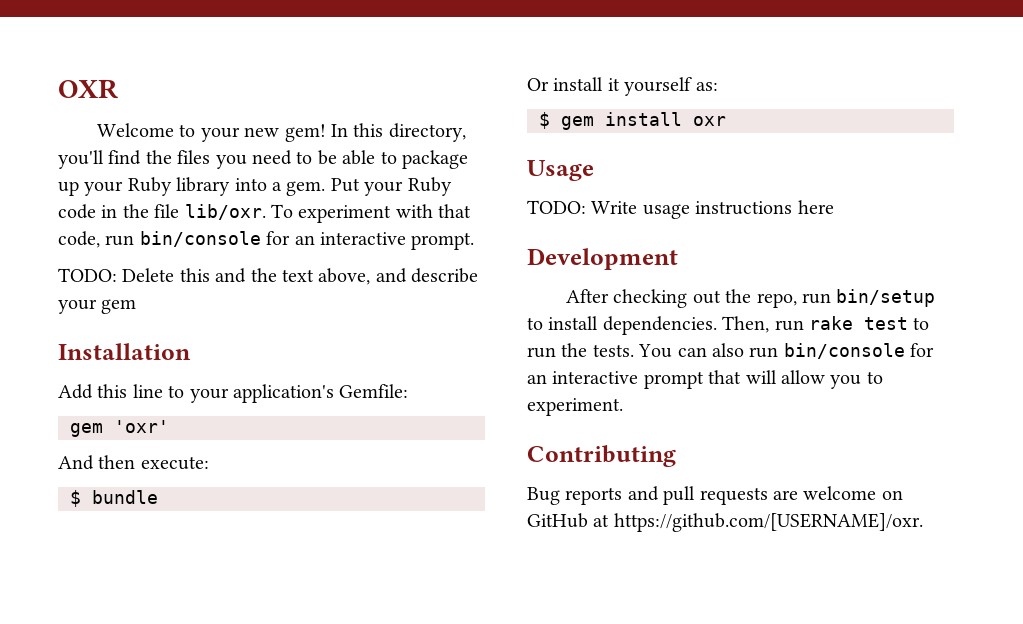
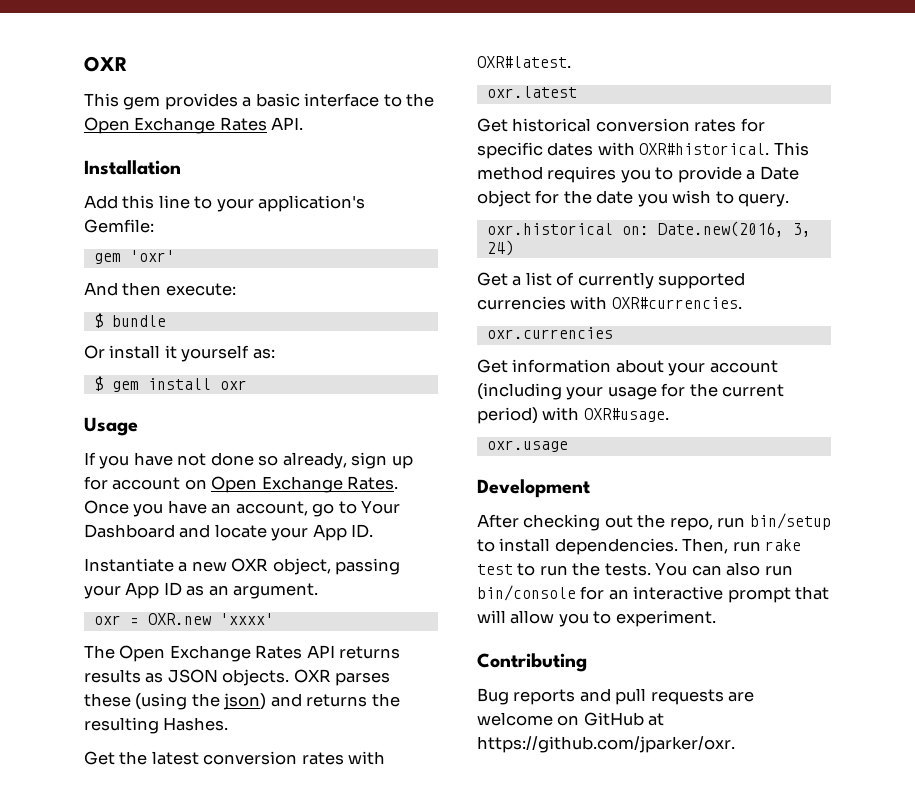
[97,123,466,142] [58,150,468,169] [58,177,452,196] [58,204,472,223] [58,231,475,250] [58,268,479,285] [58,299,137,314] Welcome to your new gem! In this directory, you'll find the files you need to be able to package up your Ruby library into a gem. Put your Ruby code in the file lib/oxr. To experiment with that code, run bin/console for an interactive prompt. // TODO: Delete this and the text above, and describe your gem -> [84,93,435,110] [84,117,304,134] This gem provides a basic interface to the Open Exchange Rates API.
[527,200,834,219] TODO: Write usage instructions here -> [84,452,413,469] [84,476,399,493] [84,500,401,517] [84,524,374,541] [84,558,401,575] [84,582,319,599] [93,613,274,625] [84,645,401,662] [84,669,391,686] [84,693,400,710] [84,717,229,734] [84,751,386,765] [477,56,571,68] [486,86,577,98] [477,118,765,132] [477,142,809,159] [477,166,799,183] [477,190,790,207] [486,221,811,237] [486,240,514,256] [477,272,746,289] [477,296,742,310] [486,327,613,339] [477,359,778,376] [477,383,785,400] [477,407,669,424] [486,440,568,452] If you have not done so already, sign up for account on Open Exchange Rates. Once you have an account, go to Your Dashboard and locate your App ID. // Instantiate a new OXR object, passing your App ID as an argument. // oxr = OXR.new 'xxxx' // The Open Exchange Rates API returns results as JSON objects. OXR parses these (using the json) and returns the resulting Hashes. // Get the latest conversion rates with OXR#latest. // oxr.latest // Get historical conversion rates for specific dates with OXR#historical. This method requires you to provide a Date object for the date you wish to query. // oxr.historical on: Date.new(2016, 3, 24) // Get a list of currently supported currencies with OXR#currencies. // oxr.currencies // Get information about your account (including your usage for the current period) with OXR#usage. // oxr.usage
[613,513,923,532] https://github.com/[USERNAME]/oxr. -> [477,736,735,753] https://github.com/jparker/oxr.

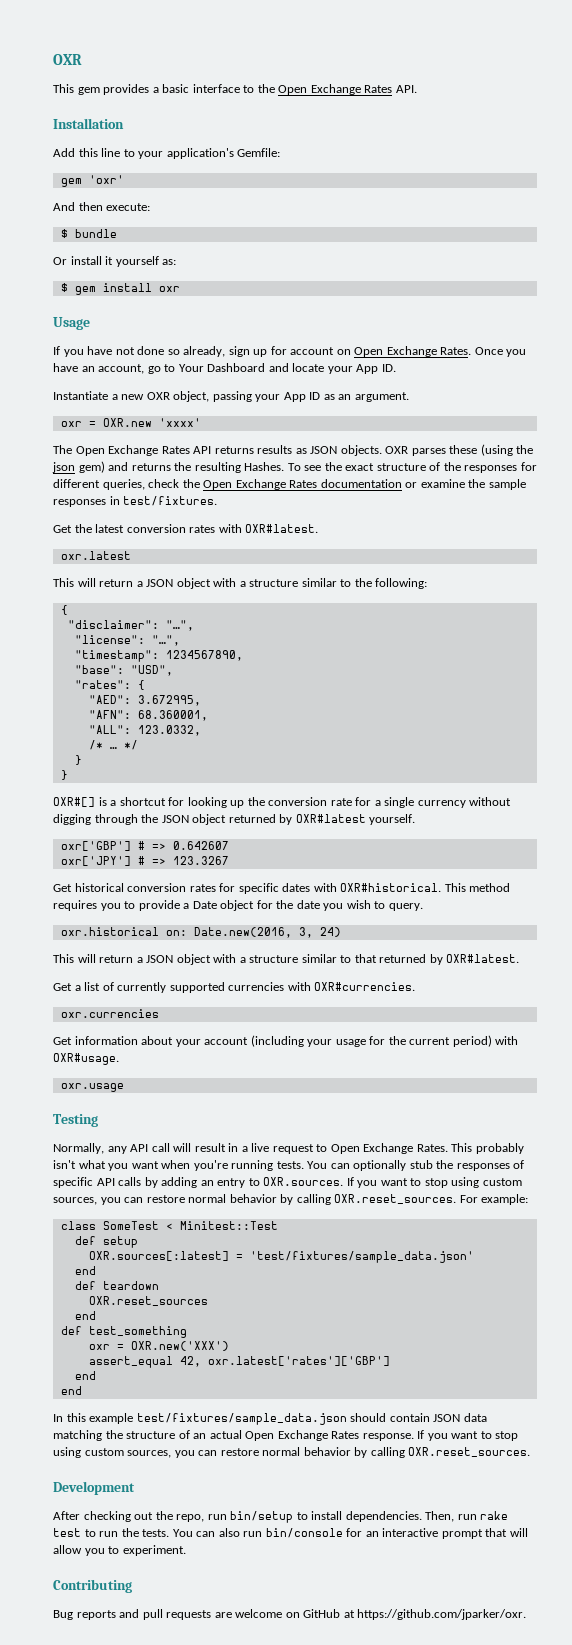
[223,693,267,710] json) -> [52,461,105,473] json gem)
(229, 724) none -> [287,462,537,473] [53,479,526,490] [53,496,218,507] To see the exact structure of the responses for different queries, check the Open Exchange Rates documentation or examine the sample responses in test/fixtures.
(577, 92) none -> [53,578,428,589] [60,605,68,615] [67,620,194,631] [74,635,180,646] [74,650,243,662] [74,665,173,676] [74,680,145,690] [88,695,201,706] [88,710,208,721] [88,725,201,736] [88,740,138,750] [74,755,82,765] [60,770,68,780] [53,797,512,808] [53,814,416,825] [60,841,229,851] [60,856,229,866] // This will return a JSON object with a structure similar to the following: // { // "disclaimer": "…", // "license": "…", // "timestamp": 1234567890, // "base": "USD", // "rates": { // "AED": 3.672995, // "AFN": 68.360001, // "ALL": 123.0332, // /* … */ // } // } // OXR#[] is a shortcut for looking up the conversion rate for a single currency without digging through the JSON object returned by OXR#latest yourself. // oxr['GBP'] # => 0.642607 // oxr['JPY'] # => 123.3267
(514, 248) none -> [53,954,520,965] // This will return a JSON object with a structure similar to that returned by OXR#latest.
(568, 446) none -> [53,1114,98,1127] [53,1143,524,1154] [53,1160,525,1171] [53,1177,522,1188] [53,1194,529,1205] [60,1221,278,1230] [74,1236,138,1248] [88,1251,474,1263] [74,1266,96,1275] [74,1281,159,1290] [88,1296,208,1306] [74,1311,96,1320] [60,1326,187,1338] [88,1341,229,1351] [88,1356,390,1368] [74,1371,96,1380] [60,1386,82,1395] [53,1413,487,1425] [53,1430,519,1441] [53,1447,531,1458] // Testing // Normally, any API call will result in a live request to Open Exchange Rates. This probably isn't what you want when you're running tests. You can optionally stub the responses of specific API calls by adding an entry to OXR.sources. If you want to stop using custom sources, you can restore normal behavior by calling OXR.reset_sources. For example: // class SomeTest < Minitest::Test // def setup // OXR.sources[:latest] = 'test/fixtures/sample_data.json' // end // def teardown // OXR.reset_sources // end // def test_something // oxr = OXR.new('XXX') // assert_equal 42, oxr.latest['rates']['GBP'] // end // end // In this example test/fixtures/sample_data.json should contain JSON data matching the structure of an actual Open Exchange Rates response. If you want to stop using custom sources, you can restore normal behavior by calling OXR.reset_sources.

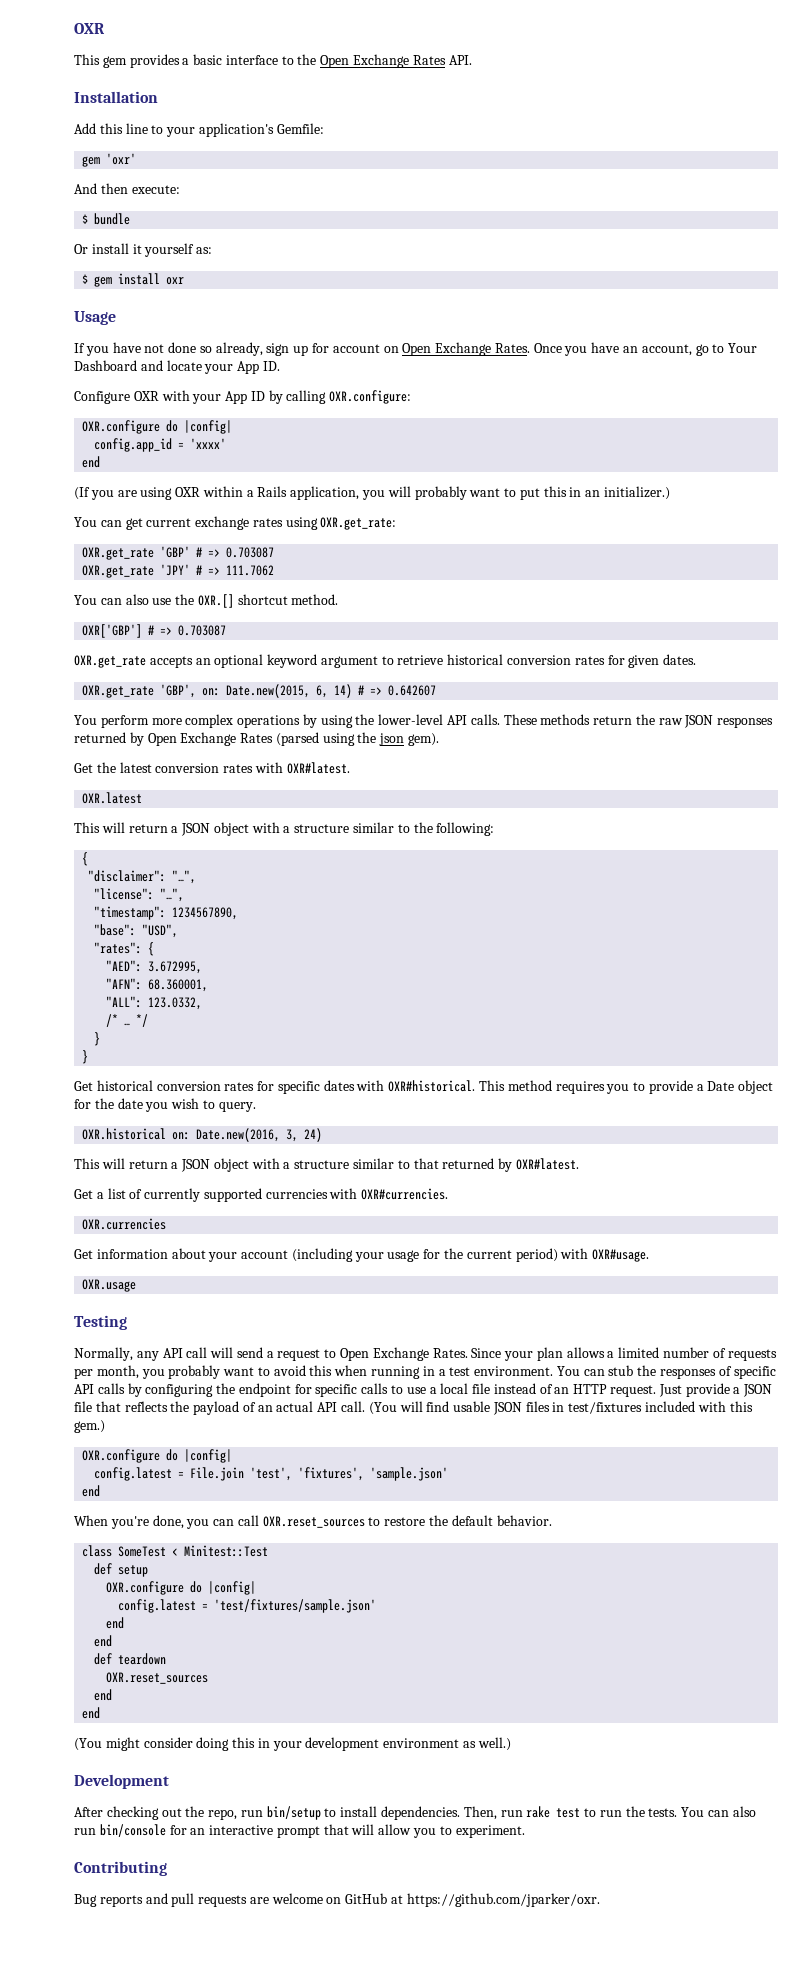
[53,391,409,402] [60,418,201,427] [53,444,534,456] [52,461,537,473] [53,479,526,490] [53,496,218,507] Instantiate a new OXR object, passing your App ID as an argument. // oxr = OXR.new 'xxxx' // The Open Exchange Rates API returns results as JSON objects. OXR parses these (using the json gem) and returns the resulting Hashes. To see the exact structure of the responses for different queries, check the Open Exchange Rates documentation or examine the sample responses in test/fixtures. -> [74,390,412,404] [82,420,233,434] [94,438,227,452] [82,456,101,468] [74,486,671,500] [74,516,397,530] [82,546,275,560] [82,564,275,578] [74,594,339,608] [82,624,227,638] [74,654,697,668] [82,684,437,698] [74,714,774,728] [74,732,440,746] Configure OXR with your App ID by calling OXR.configure: // OXR.configure do |config| // config.app_id = 'xxxx' // end // (If you are using OXR within a Rails application, you will probably want to put this in an initializer.) // You can get current exchange rates using OXR.get_rate: // OXR.get_rate 'GBP' # => 0.703087 // OXR.get_rate 'JPY' # => 111.7062 // You can also use the OXR.[] shortcut method. // OXR['GBP'] # => 0.703087 // OXR.get_rate accepts an optional keyword argument to retrieve historical conversion rates for given dates. // OXR.get_rate 'GBP', on: Date.new(2015, 6, 14) # => 0.642607 // You perform more complex operations by using the lower-level API calls. These methods return the raw JSON responses returned by Open Exchange Rates (parsed using the json gem).
[60,551,131,560] oxr.latest -> [82,792,143,804] OXR.latest
[53,797,512,808] [53,814,416,825] [60,841,229,851] [60,856,229,866] // OXR#[] is a shortcut for looking up the conversion rate for a single currency without digging through the JSON object returned by OXR#latest yourself. // oxr['GBP'] # => 0.642607 // oxr['JPY'] # => 123.3267 -> (89, 1057) none
[60,927,159,936] oxr.historical -> [82,1128,167,1140] OXR.historical
[60,1009,159,1018] oxr.currencies -> [82,1218,167,1230] OXR.currencies
[60,1083,124,1092] oxr.usage -> [82,1279,137,1292] OXR.usage
[194,1143,270,1152] result in a live -> [236,1347,274,1358] send a
[451,1143,524,1154] [53,1160,407,1171] This probably isn't what you want when you're running tests. You can optionally -> [471,1347,777,1361] [74,1365,605,1379] Since your plan allows a limited number of requests per month, you probably want to avoid this when running in a test environment. You can
[161,1177,522,1188] [53,1194,529,1205] adding an entry to OXR.sources. If you want to stop using custom sources, you can restore normal behavior by calling OXR.reset_sources. For example: -> [145,1383,773,1397] [74,1401,753,1415] [74,1420,105,1433] [82,1449,233,1463] [94,1467,449,1481] [82,1485,101,1497] [74,1515,552,1529] configuring the endpoint for specific calls to use a local file instead of an HTTP request. Just provide a JSON file that reflects the payload of an actual API call. (You will find usable JSON files in test/fixtures included with this gem.) // OXR.configure do |config| // config.latest = File.join 'test', 'fixtures', 'sample.json' // end // When you're done, you can call OXR.reset_sources to restore the default behavior.
[88,1251,474,1263] OXR.sources[:latest] = 'test/fixtures/sample_data.json' -> [106,1581,257,1595] [118,1599,377,1613] [106,1617,125,1629] OXR.configure do |config| // config.latest = 'test/fixtures/sample.json' // end
[60,1326,187,1338] [88,1341,229,1351] [88,1356,390,1368] [74,1371,96,1380] [60,1386,82,1395] [53,1413,487,1425] [53,1430,519,1441] [53,1447,531,1458] def test_something // oxr = OXR.new('XXX') // assert_equal 42, oxr.latest['rates']['GBP'] // end // end // In this example test/fixtures/sample_data.json should contain JSON data matching the structure of an actual Open Exchange Rates response. If you want to stop using custom sources, you can restore normal behavior by calling OXR.reset_sources. -> [82,1707,101,1719] [74,1737,511,1751] end // (You might consider doing this in your development environment as well.)

